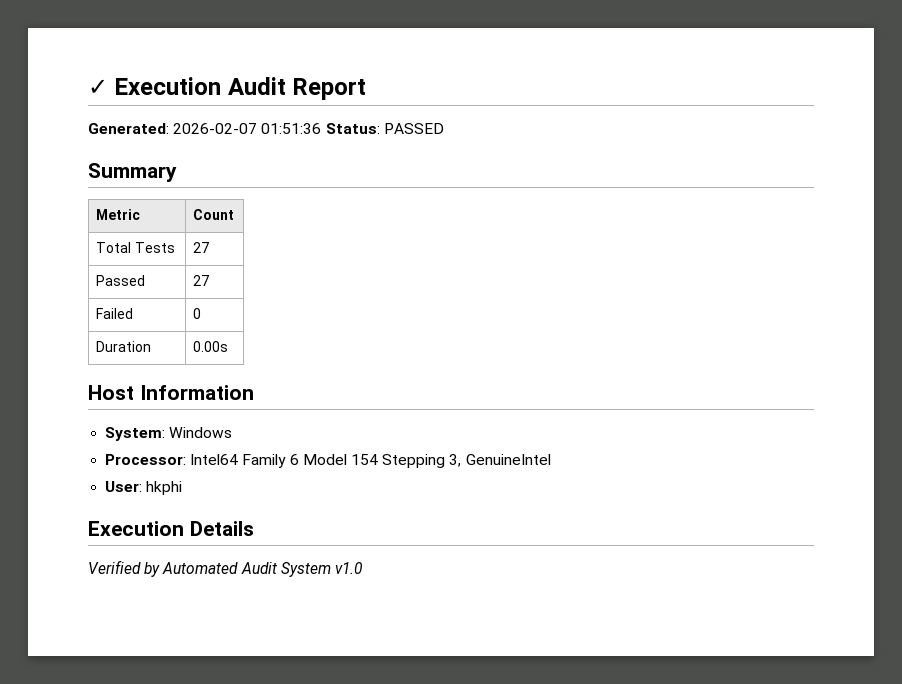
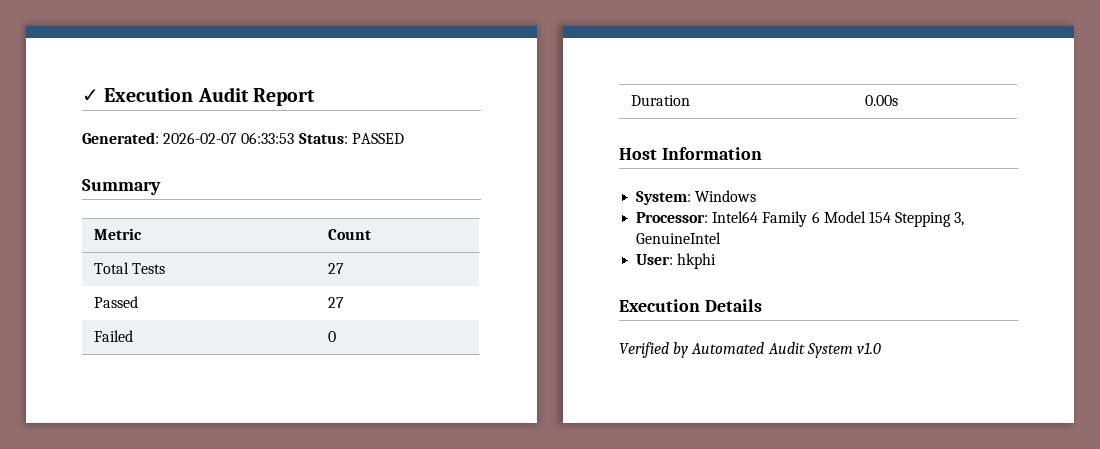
[261,123,322,134] 01:51:36 -> [241,132,295,144] 06:33:53

